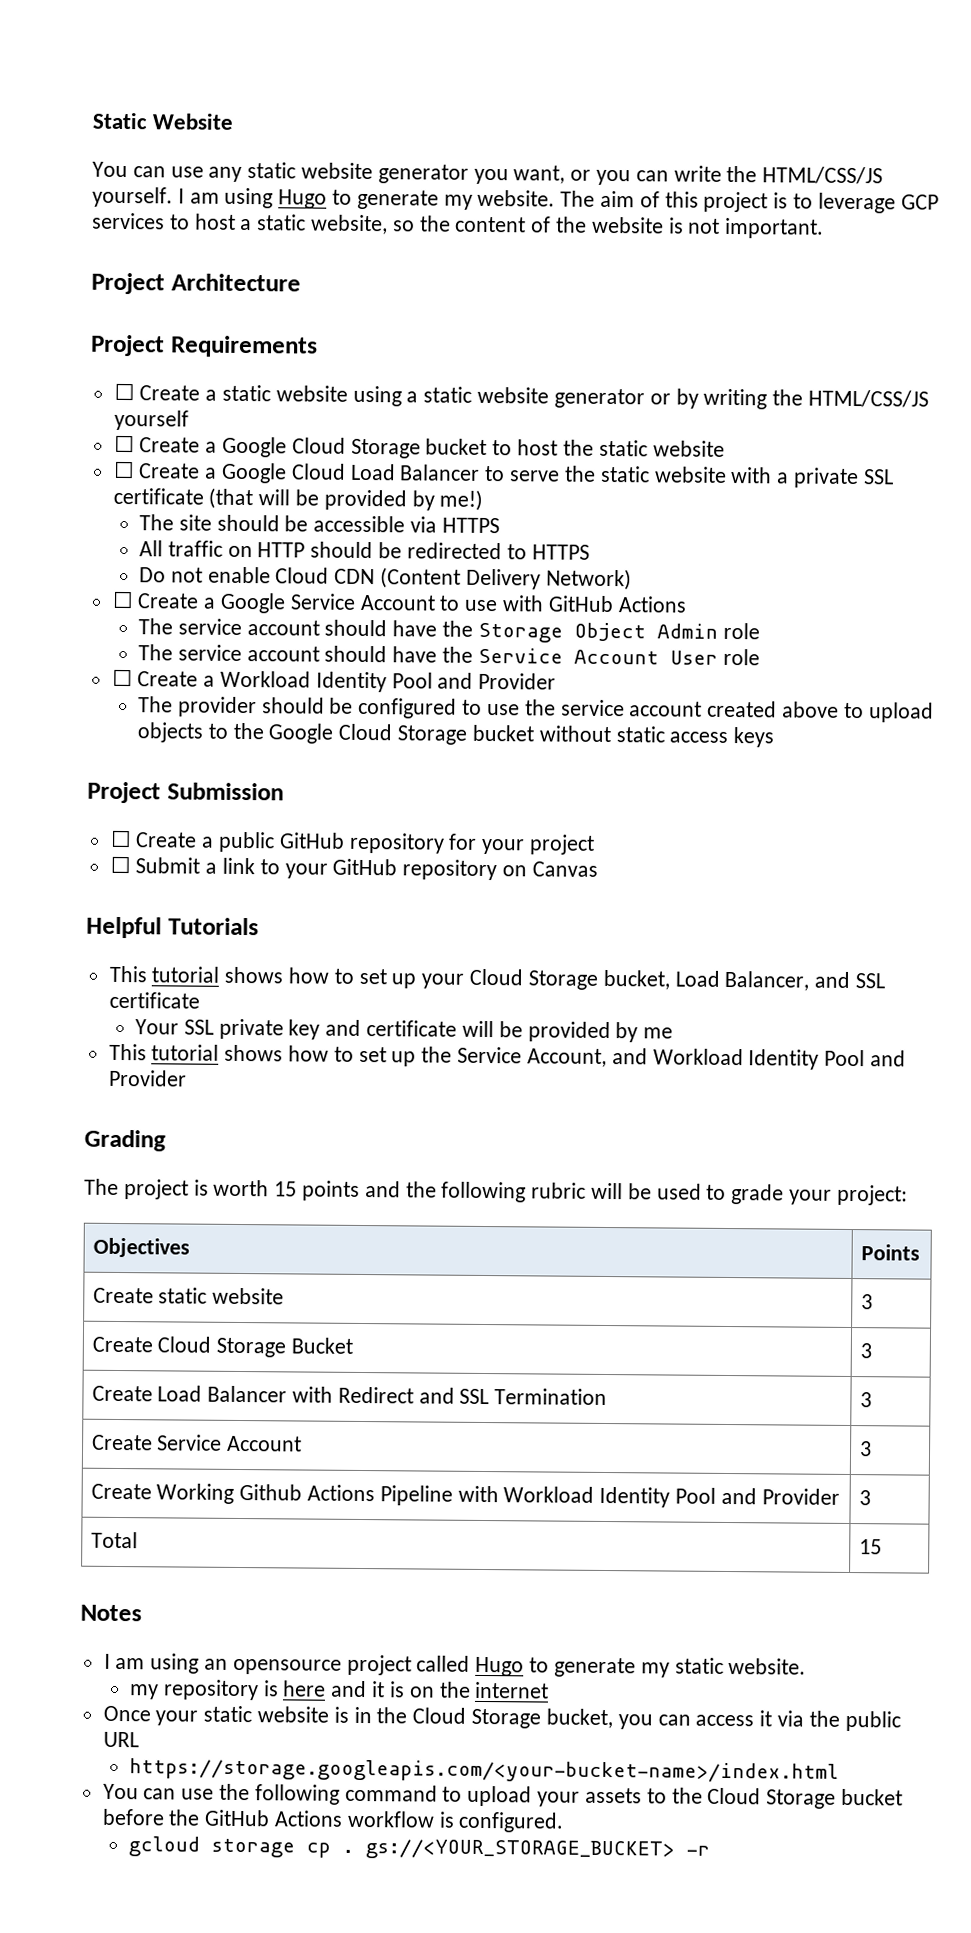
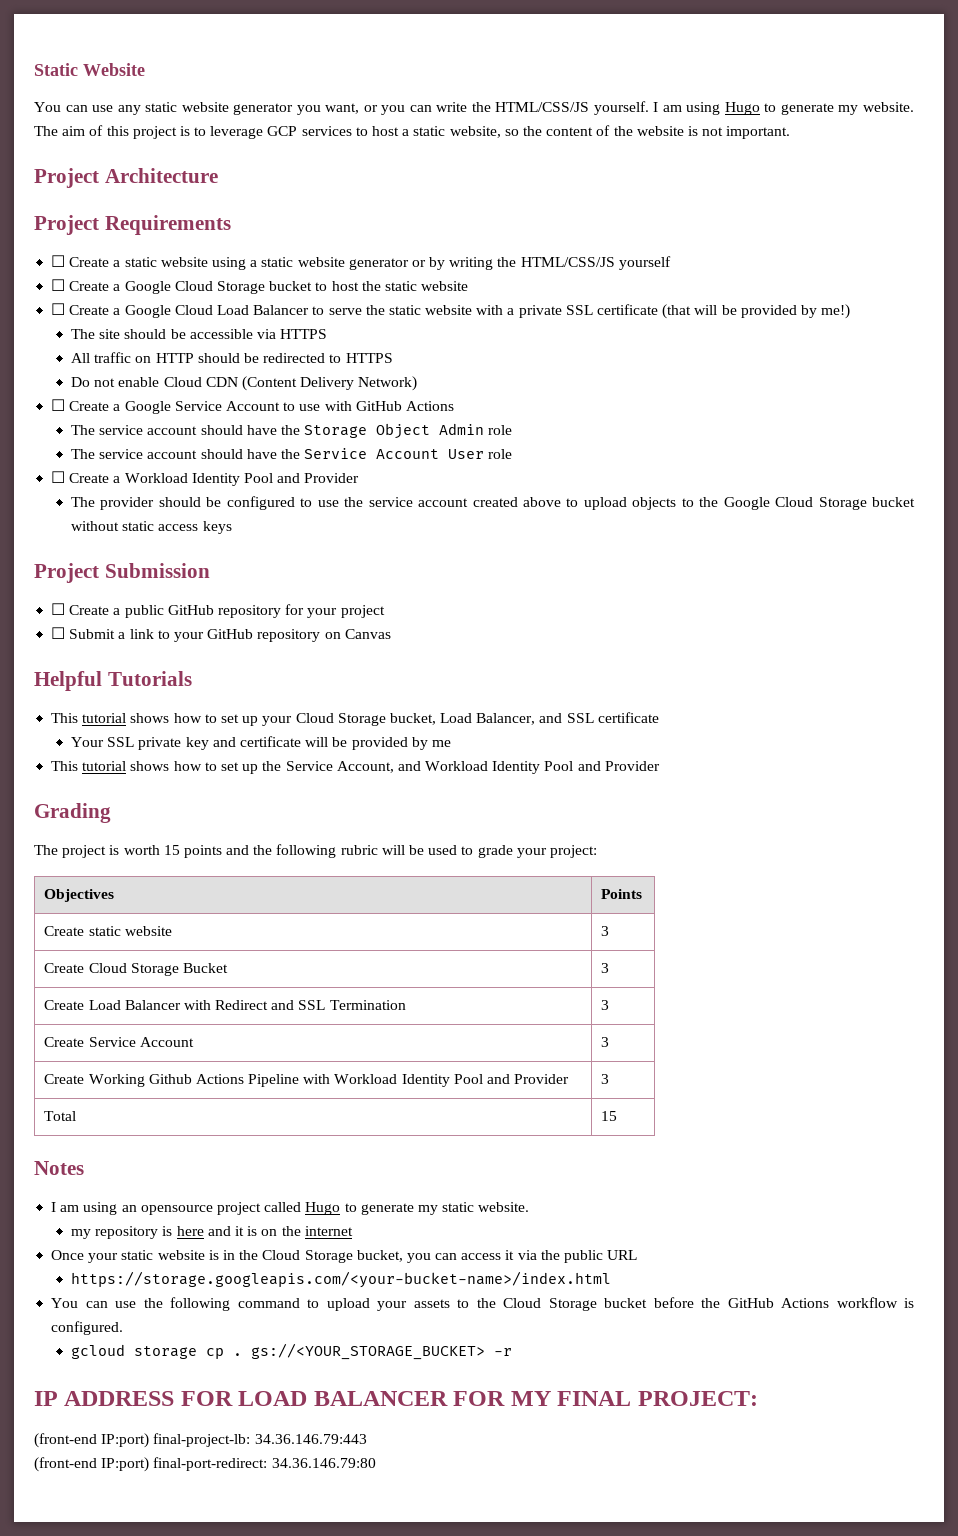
(711, 1850) none -> [34,1391,758,1406] [34,1433,367,1448] [34,1457,376,1472] // IP ADDRESS FOR LOAD BALANCER FOR MY FINAL PROJECT: // (front-end IP:port) final-project-lb: 34.36.146.79:443 // (front-end IP:port) final-port-redirect: 34.36.146.79:80

